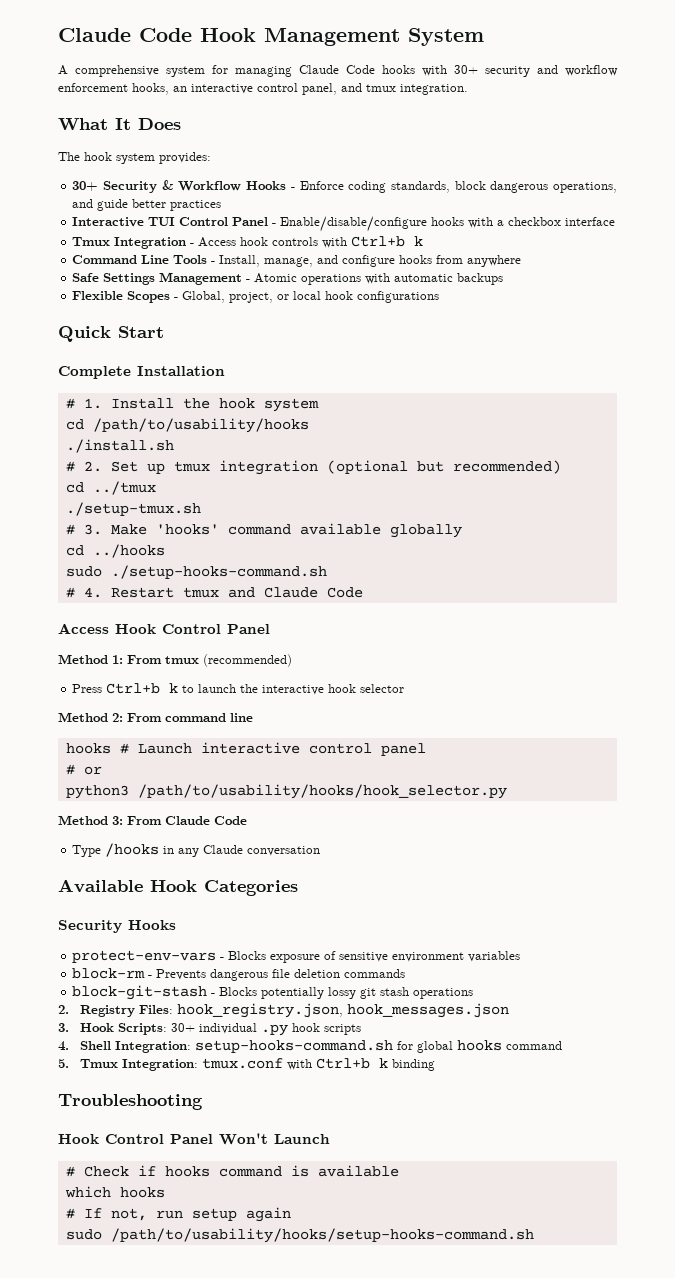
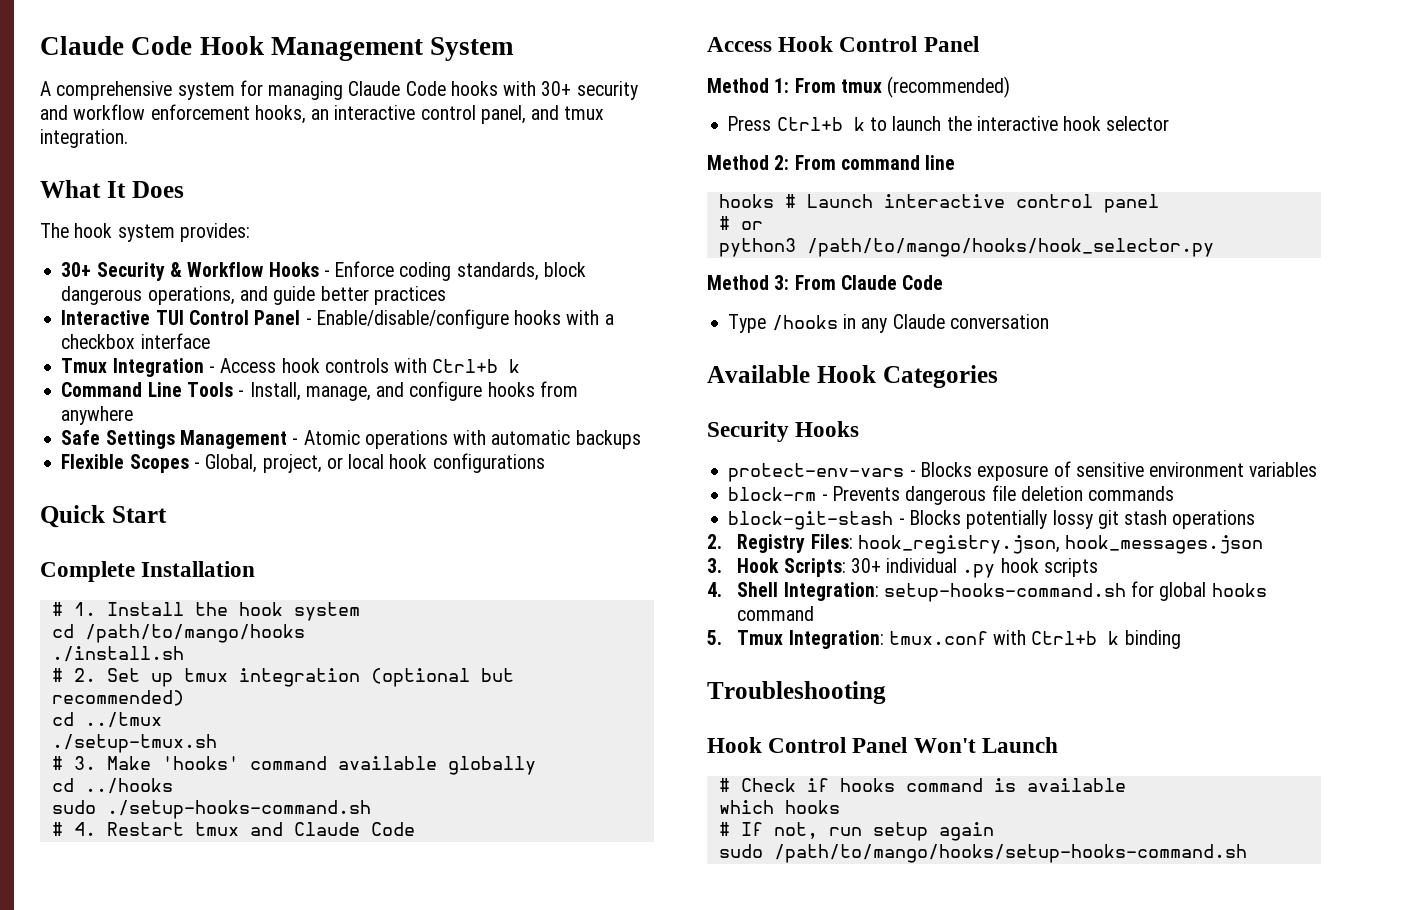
[92,418,309,433] /path/to/usability/hooks -> [84,624,305,643] /path/to/mango/hooks
[137,784,507,799] /path/to/usability/hooks/hook_selector.py -> [806,238,1214,257] /path/to/mango/hooks/hook_selector.py
[110,1228,534,1243] /path/to/usability/hooks/setup-hooks-command.sh -> [773,844,1247,863] /path/to/mango/hooks/setup-hooks-command.sh

